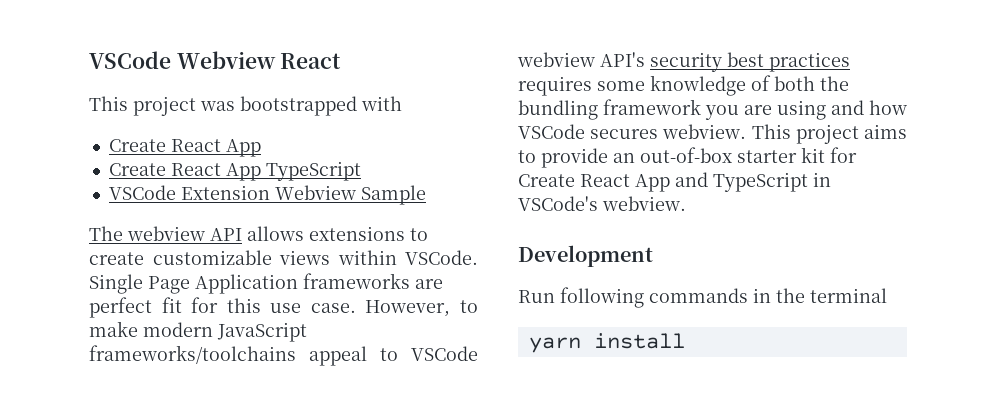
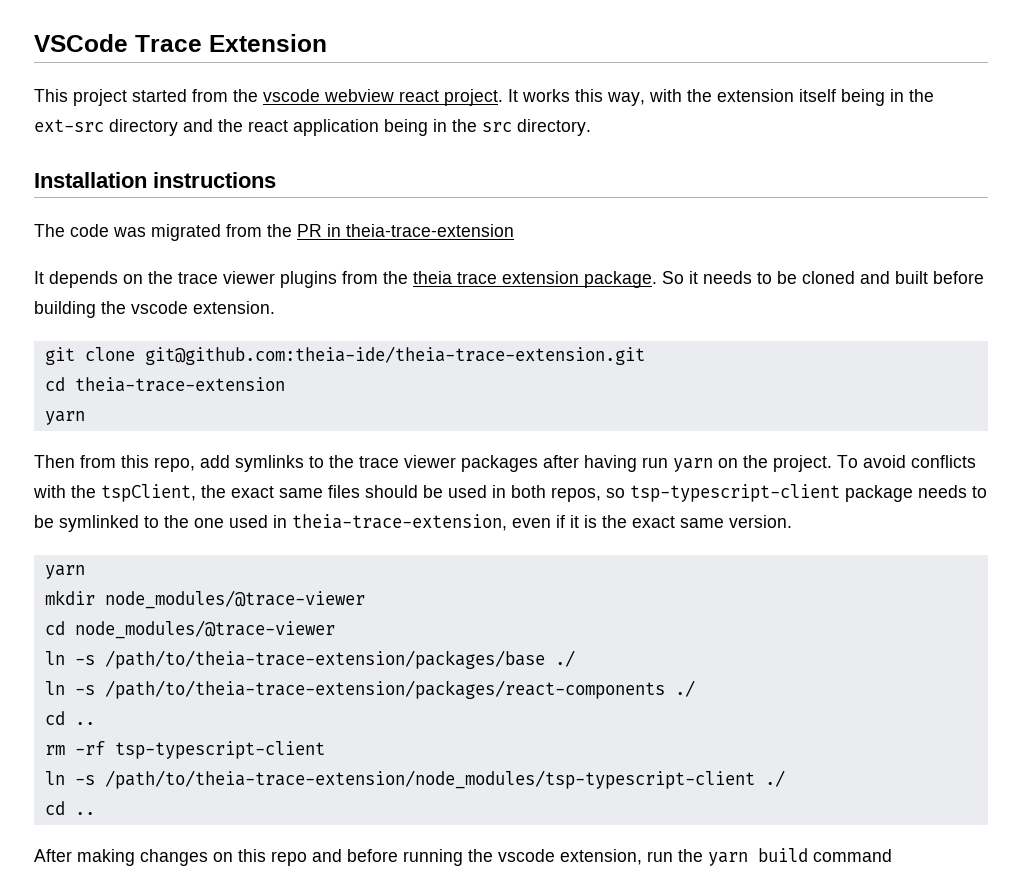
[89,51,342,69] [89,96,402,116] [108,139,261,157] [108,161,361,181] [108,185,426,205] [89,226,428,241] [89,250,478,265] [89,273,443,294] [89,297,478,318] [89,321,307,342] [89,345,478,366] [517,52,850,72] [518,75,849,96] [518,99,907,120] [518,124,907,144] [518,147,857,168] [518,172,831,192] [518,196,686,211] [518,245,653,267] [518,287,887,308] [528,333,685,353] VSCode Webview React // This project was bootstrapped with // Create React App // Create React App TypeScript // VSCode Extension Webview Sample // The webview API allows extensions to create customizable views within VSCode. Single Page Application frameworks are perfect fit for this use case. However, to make modern JavaScript frameworks/toolchains appeal to VSCode webview API's security best practices requires some knowledge of both the bundling framework you are using and how VSCode secures webview. This project aims to provide an out-of-box starter kit for Create React App and TypeScript in VSCode's webview. // Development // Run following commands in the terminal // yarn install -> [34,34,327,52] [34,89,934,106] [34,119,591,136] [34,172,276,188] [34,224,514,241] [34,271,984,288] [34,301,275,318] [44,346,645,365] [44,377,285,392] [44,411,85,425] [34,455,976,472] [33,484,987,502] [34,514,792,532] [44,565,85,579] [44,590,365,609] [44,620,335,639] [44,650,575,669] [44,680,695,699] [44,711,95,725] [44,741,325,759] [44,770,785,789] [44,801,95,815] [34,848,892,866] VSCode Trace Extension // This project started from the vscode webview react project. It works this way, with the extension itself being in the ext-src directory and the react application being in the src directory. // Installation instructions // The code was migrated from the PR in theia-trace-extension // It depends on the trace viewer plugins from the theia trace extension package. So it needs to be cloned and built before building the vscode extension. // git clone git@github.com:theia-ide/theia-trace-extension.git // cd theia-trace-extension // yarn // Then from this repo, add symlinks to the trace viewer packages after having run yarn on the project. To avoid conflicts with the tspClient, the exact same files should be used in both repos, so tsp-typescript-client package needs to be symlinked to the one used in theia-trace-extension, even if it is the exact same version. // yarn // mkdir node_modules/@trace-viewer // cd node_modules/@trace-viewer // ln -s /path/to/theia-trace-extension/packages/base ./ // ln -s /path/to/theia-trace-extension/packages/react-components ./ // cd .. // rm -rf tsp-typescript-client // ln -s /path/to/theia-trace-extension/node_modules/tsp-typescript-client ./ // cd .. // After making changes on this repo and before running the vscode extension, run the yarn build command

